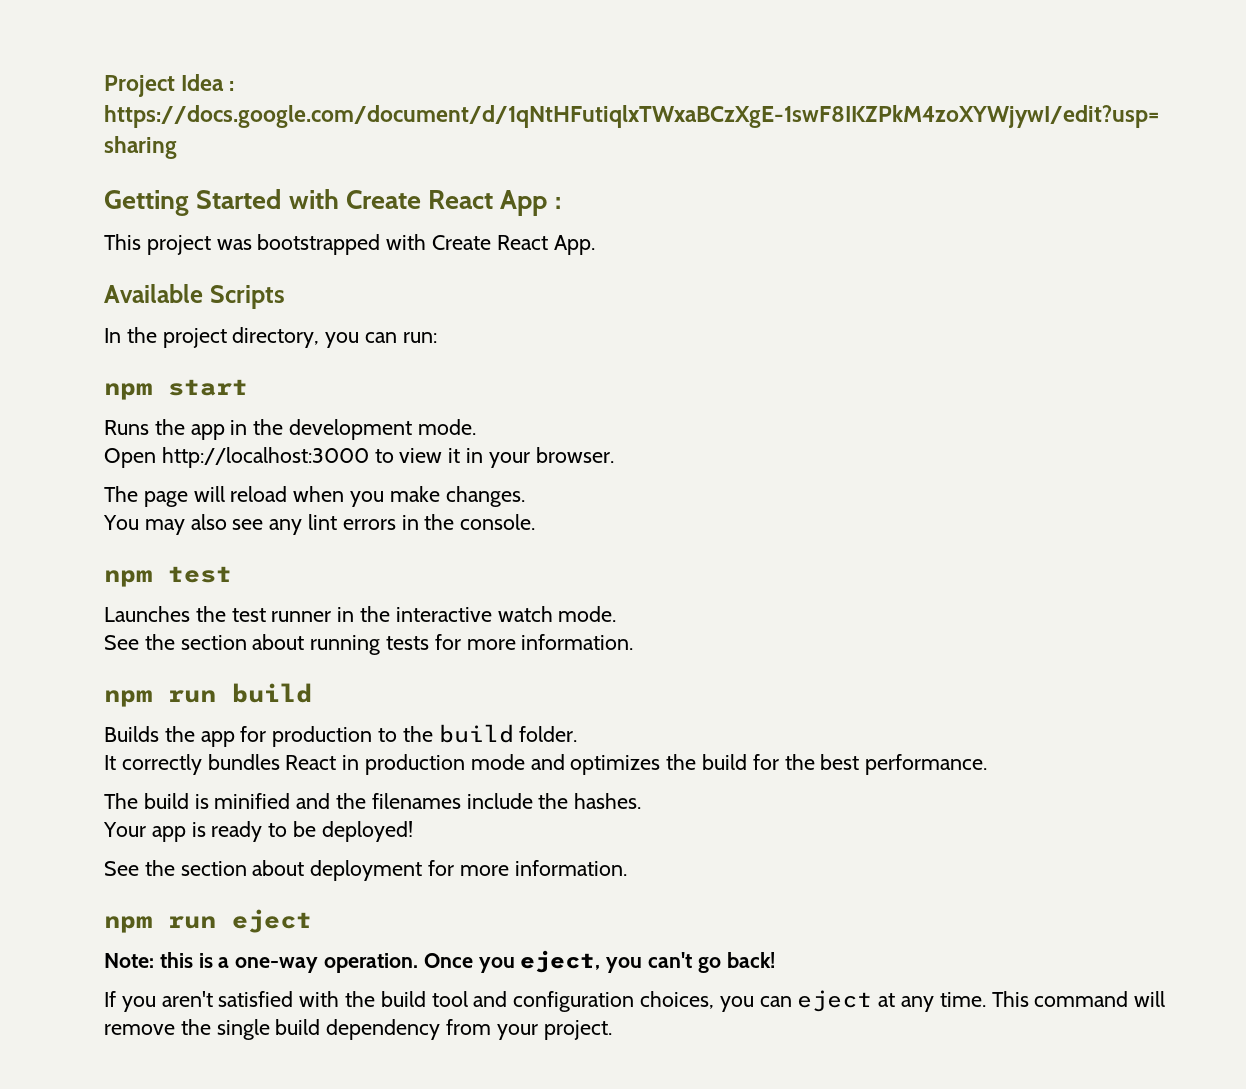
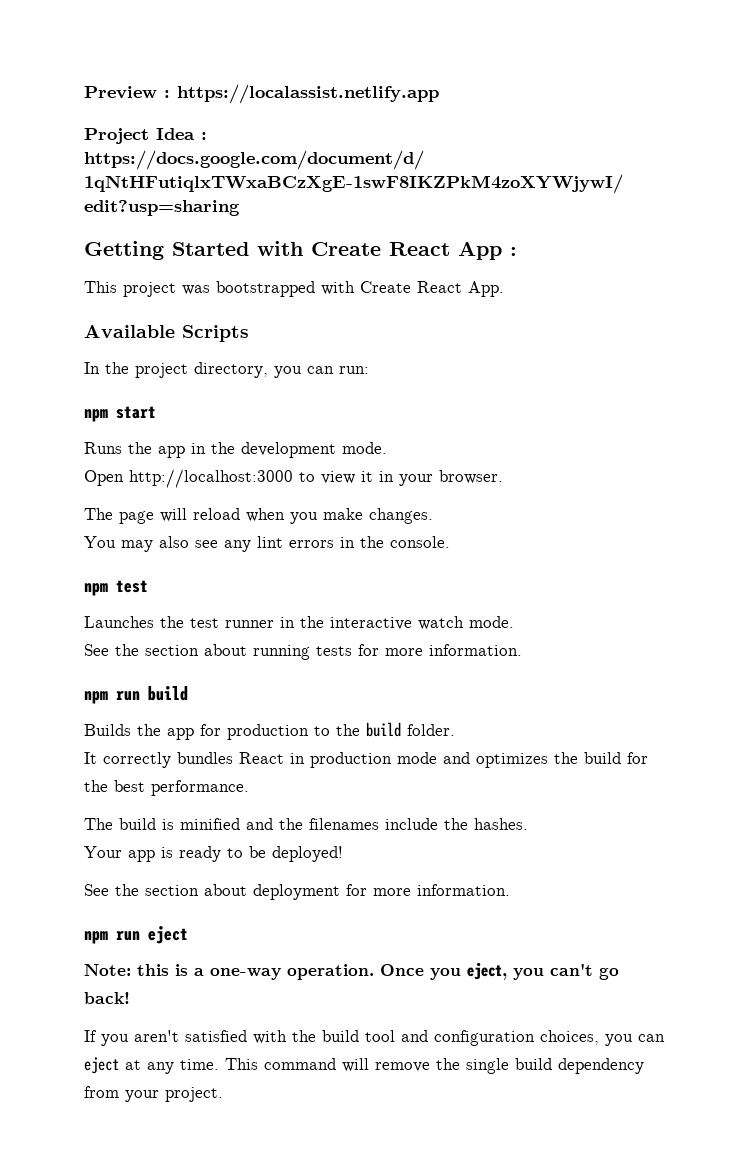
(104, 86) none -> [84,84,439,104] Preview : https://localassist.netlify.app //

